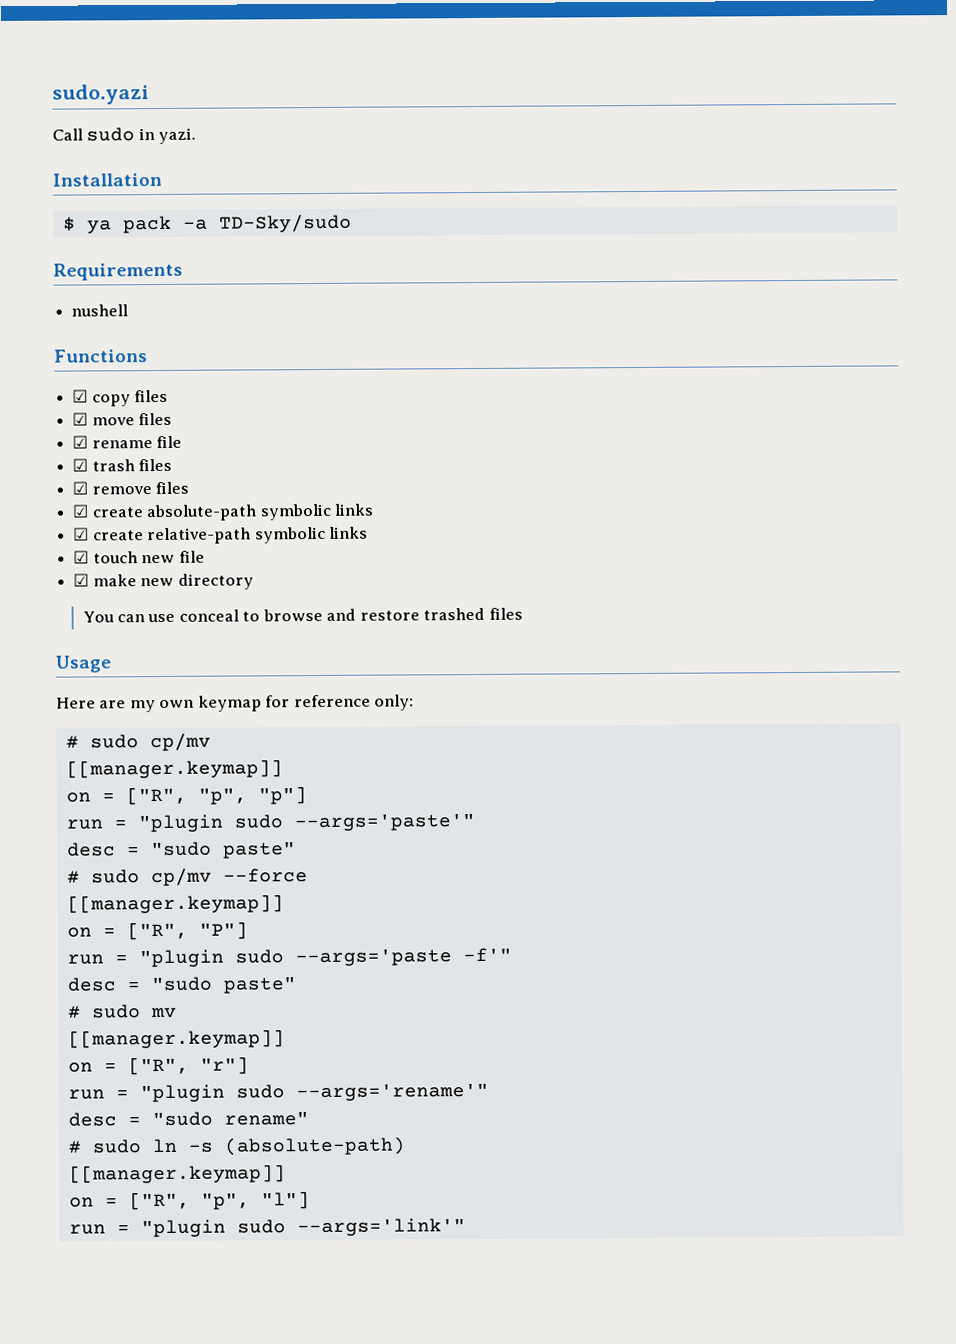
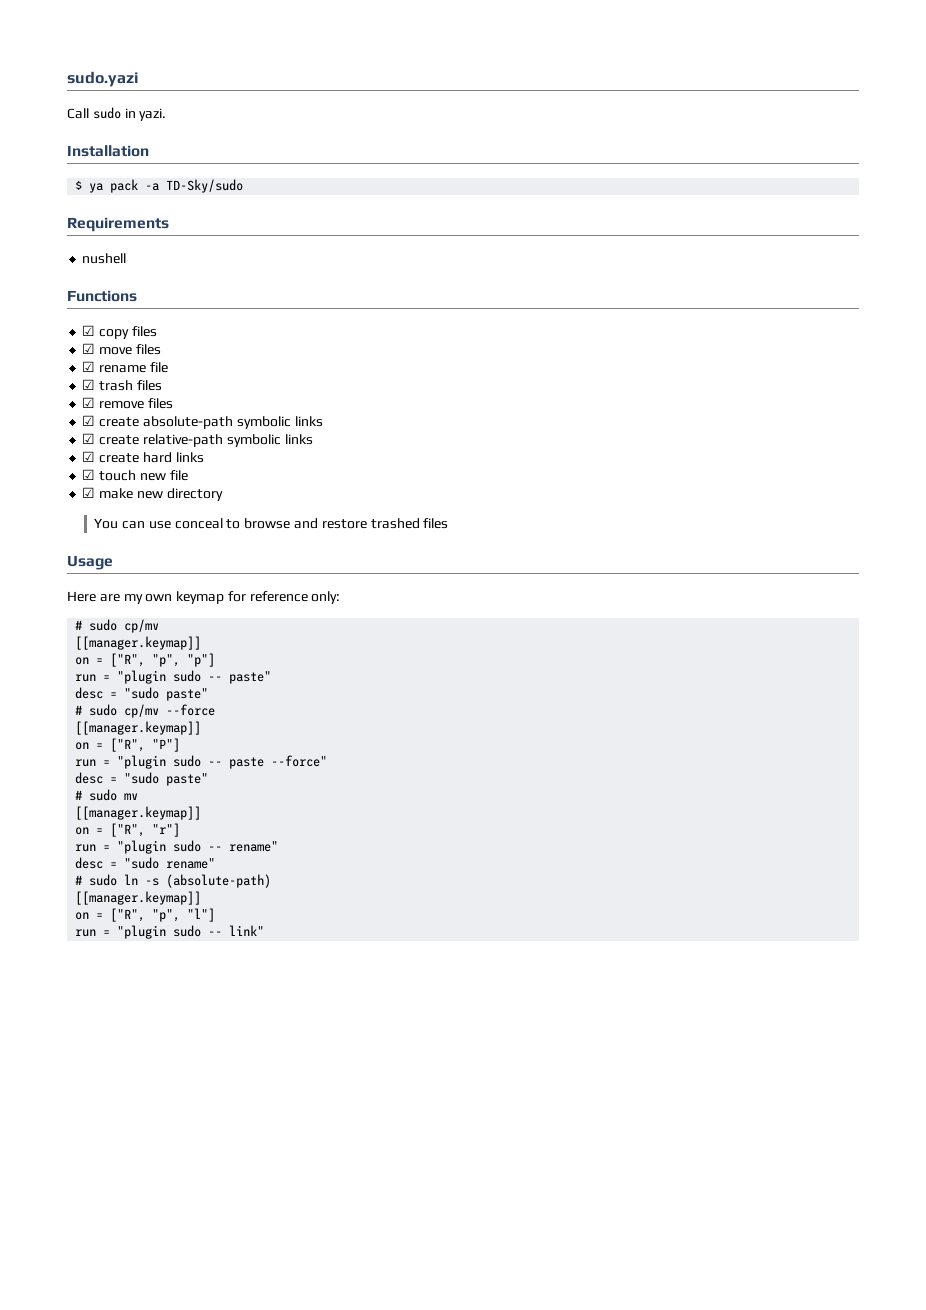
(368, 532) none -> [82,451,204,463] // ☑ create hard links
[293,813,475,832] --args='paste'" -> [208,671,272,684] -- paste"
[294,947,512,967] --args='paste -f'" -> [208,755,328,769] -- paste --force"
[295,1082,489,1102] --args='rename'" -> [208,841,279,852] -- rename"
[296,1218,466,1237] --args='link'" -> [208,925,265,936] -- link"

